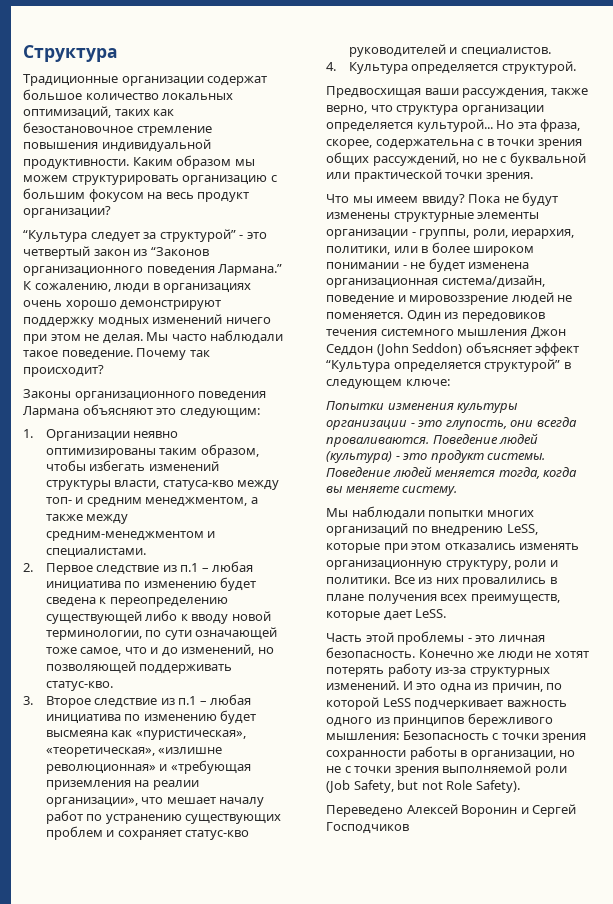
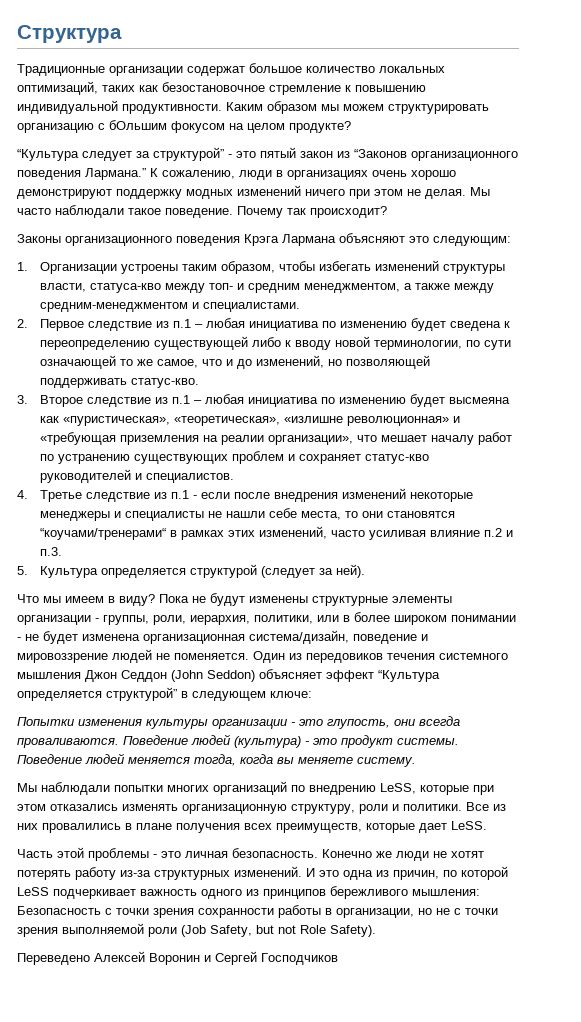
[23,142,98,149] повышения -> [345,85,426,92] к повышению
[23,188,85,199] большим -> [109,120,167,130] бОльшим
[165,192,250,202] [23,206,111,218] весь продукт организации? -> [247,121,351,133] целом продукте?
[23,246,90,259] четвертый -> [260,147,296,158] пятый
(267, 396) none -> [244,234,279,246] Крэга
[133,431,179,438] [45,448,156,458] неявно оптимизированы -> [121,264,179,274] устроены
[45,647,77,654] тоже -> [120,359,154,366] то же
[348,61,576,74] [326,86,588,98] [326,105,544,115] [326,119,581,132] [326,139,582,149] [326,152,586,166] [326,169,533,182] Культура определяется структурой. // Предвосхищая ваши рассуждения, также верно, что структура организации определяется культурой... Но эта фраза, скорее, содержательна с в точки зрения общих рассуждений, но не с буквальной или практической точки зрения. -> [40,488,474,502] [40,508,456,521] [40,526,514,540] [40,547,63,556] [17,564,366,578] Третье следствие из п.1 - если после внедрения изменений некоторые менеджеры и специалисты не нашли себе места, то они становятся “коучами/тренерами“ в рамках этих изменений, часто усиливая влияние п.2 и п.3. // 5. Культура определяется структурой (следует за ней).
[421,194,465,206] ввиду? -> [108,594,155,606] в виду?

